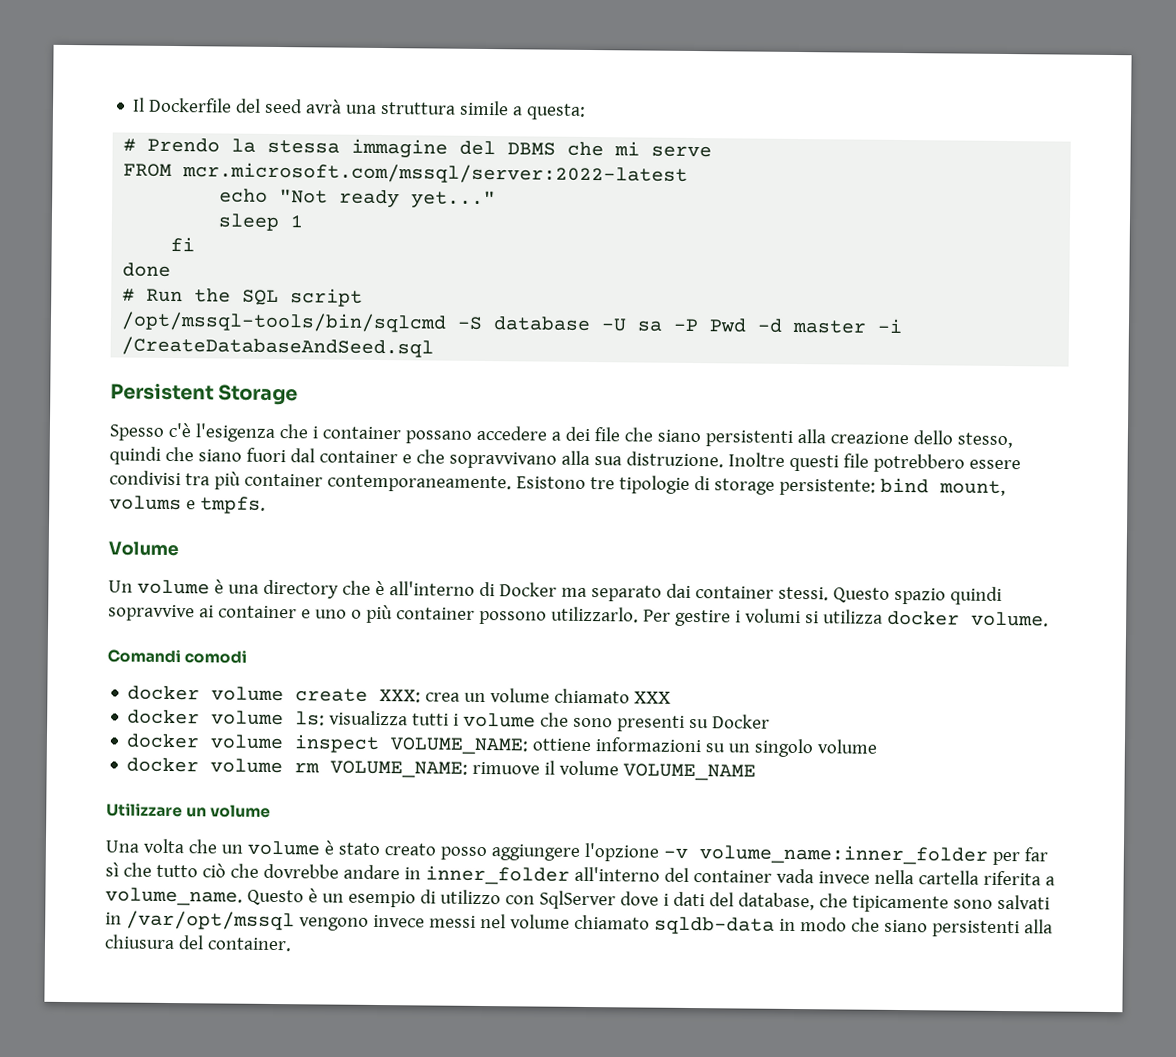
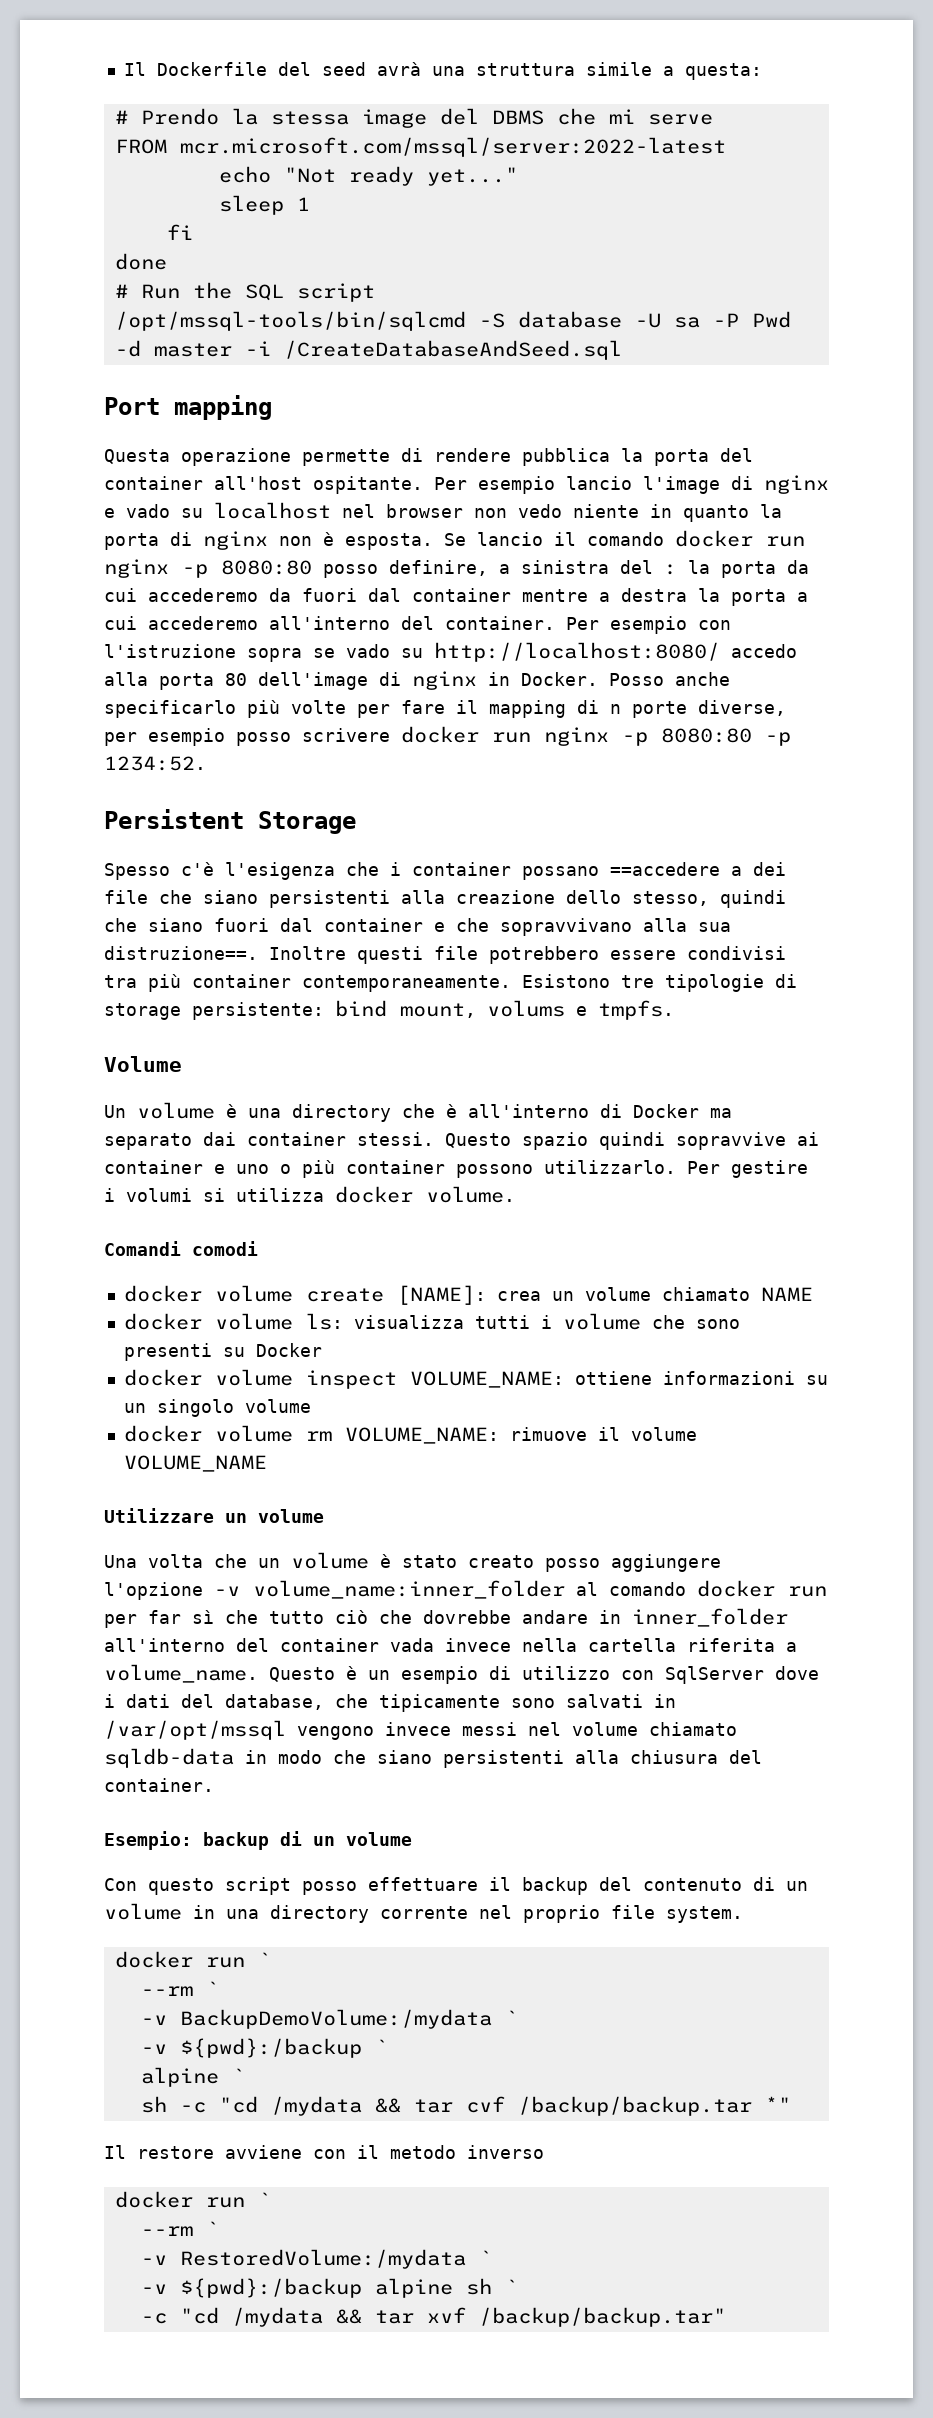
[351,138,449,159] immagine -> [361,109,427,128] image
(435, 347) none -> [104,395,272,420] [104,448,753,466] [104,475,829,494] [104,502,782,522] [104,530,805,550] [104,559,809,578] [104,588,808,606] [104,616,731,634] [104,642,797,662] [104,671,730,690] [104,700,786,718] [104,726,791,746] [104,756,206,771] // Port mapping // Questa operazione permette di rendere pubblica la porta del container all'host ospitante. Per esempio lancio l'image di nginx e vado su localhost nel browser non vedo niente in quanto la porta di nginx non è esposta. Se lancio il comando docker run nginx -p 8080:80 posso definire, a sinistra del : la porta da cui accederemo da fuori dal container mentre a destra la porta a cui accederemo all'interno del container. Per esempio con l'istruzione sopra se vado su http://localhost:8080/ accedo alla porta 80 dell'image di nginx in Docker. Posso anche specificarlo più volte per fare il mapping di n porte diverse, per esempio posso scrivere docker run nginx -p 8080:80 -p 1234:52.
[475,425,547,441] accedere -> [610,862,720,876] ==accedere
[625,451,724,468] distruzione. -> [104,946,258,960] distruzione==.
[379,689,422,703] XXX: -> [396,1285,486,1305] [NAME]:
[634,691,672,704] XXX -> [760,1287,813,1301] NAME
(988, 854) none -> [576,1580,827,1597] al comando docker run
(292, 944) none -> [104,1831,412,1850] [104,1877,808,1895] [104,1903,743,1923] [114,1951,271,1968] [140,1981,219,1996] [140,2009,518,2029] [140,2038,388,2058] [140,2067,245,2087] [140,2096,791,2116] [104,2145,544,2159] [114,2191,271,2208] [140,2221,219,2236] [140,2249,492,2269] [140,2278,518,2298] [140,2307,726,2327] // Esempio: backup di un volume // Con questo script posso effettuare il backup del contenuto di un volume in una directory corrente nel proprio file system. // docker run ` // --rm ` // -v BackupDemoVolume:/mydata ` // -v ${pwd}:/backup ` // alpine ` // sh -c "cd /mydata && tar cvf /backup/backup.tar *" // Il restore avviene con il metodo inverso // docker run ` // --rm ` // -v RestoredVolume:/mydata ` // -v ${pwd}:/backup alpine sh ` // -c "cd /mydata && tar xvf /backup/backup.tar"

